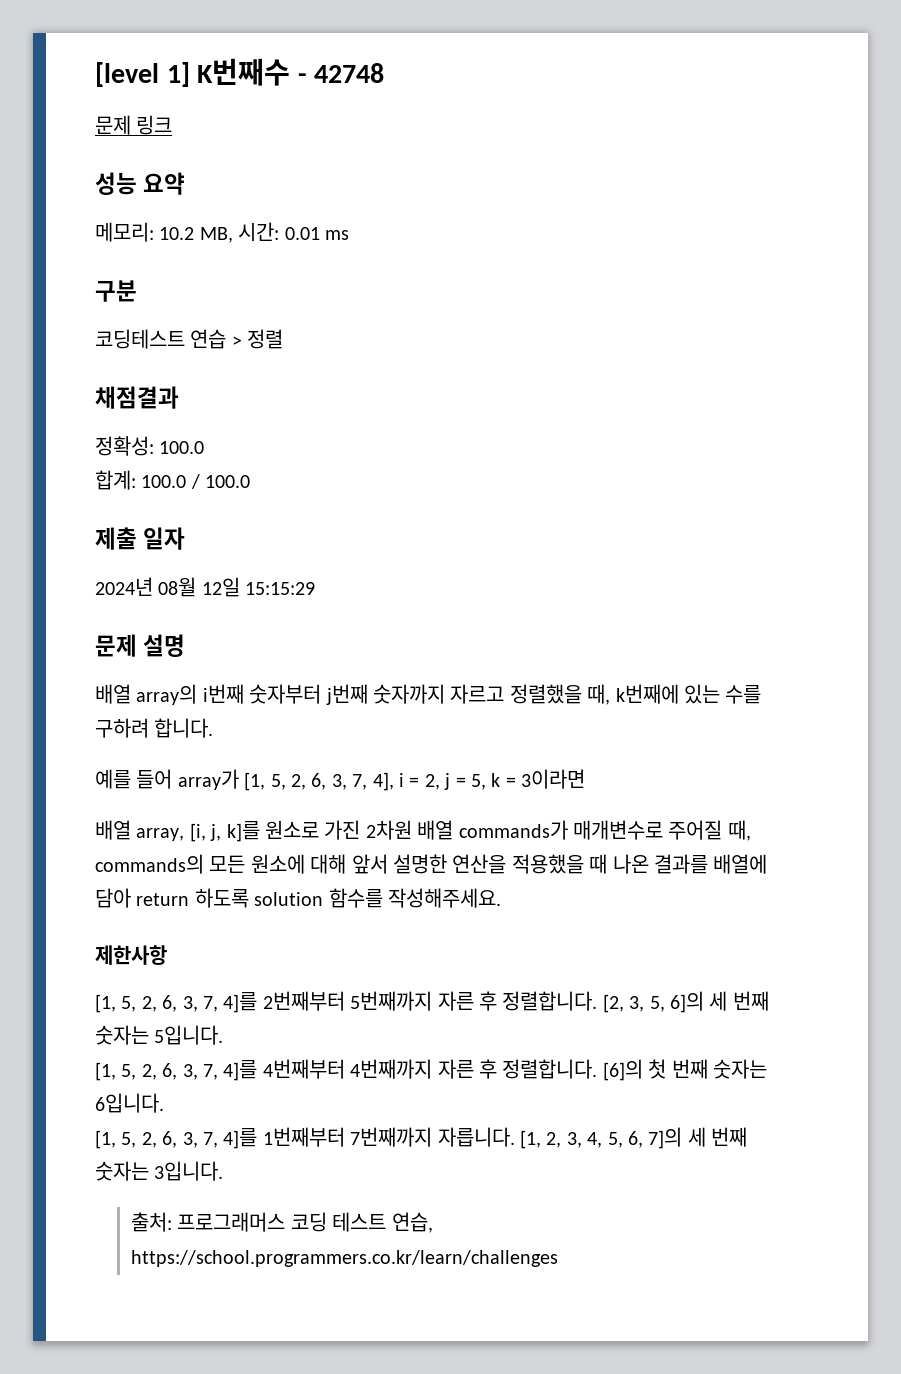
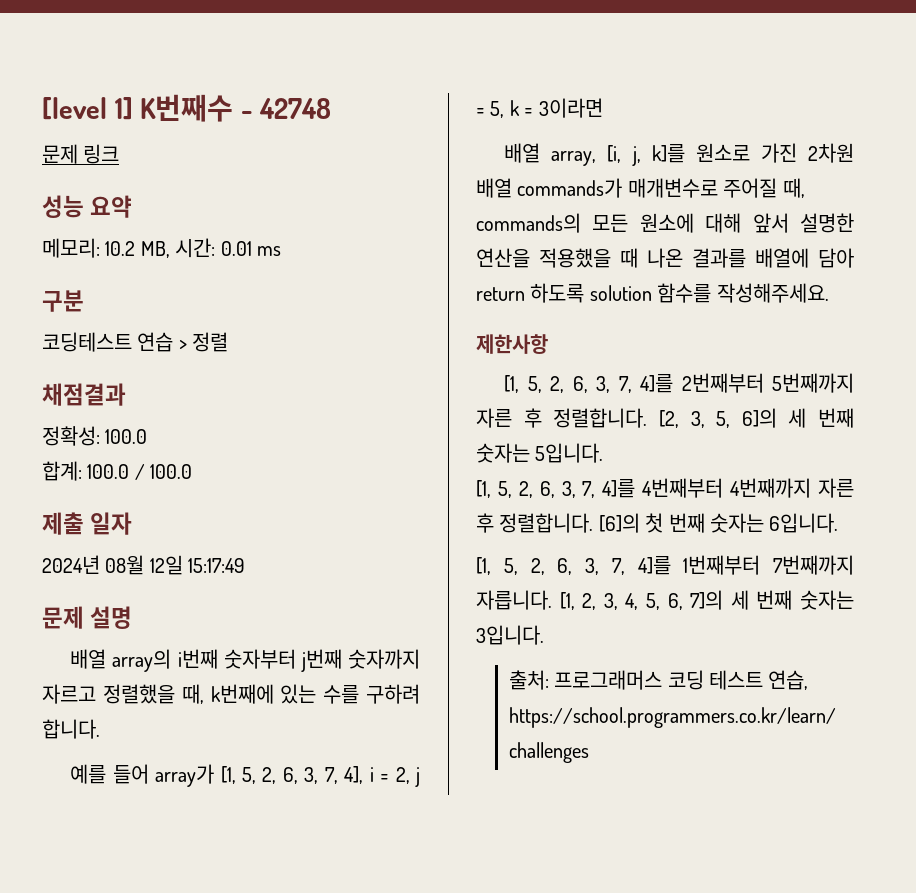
[245,582,316,595] 15:15:29 -> [188,558,246,573] 15:17:49

